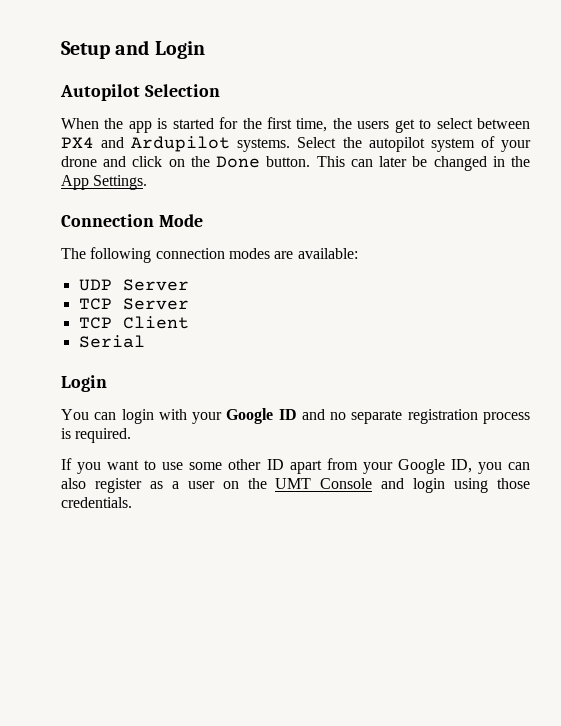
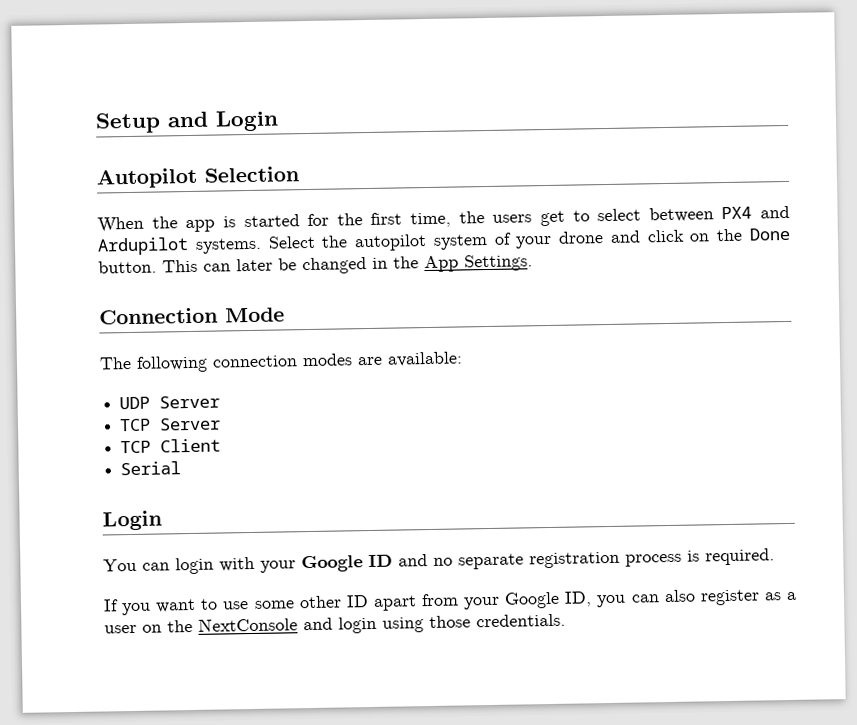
[275,478,373,489] UMT Console -> [198,617,298,632] NextConsole

